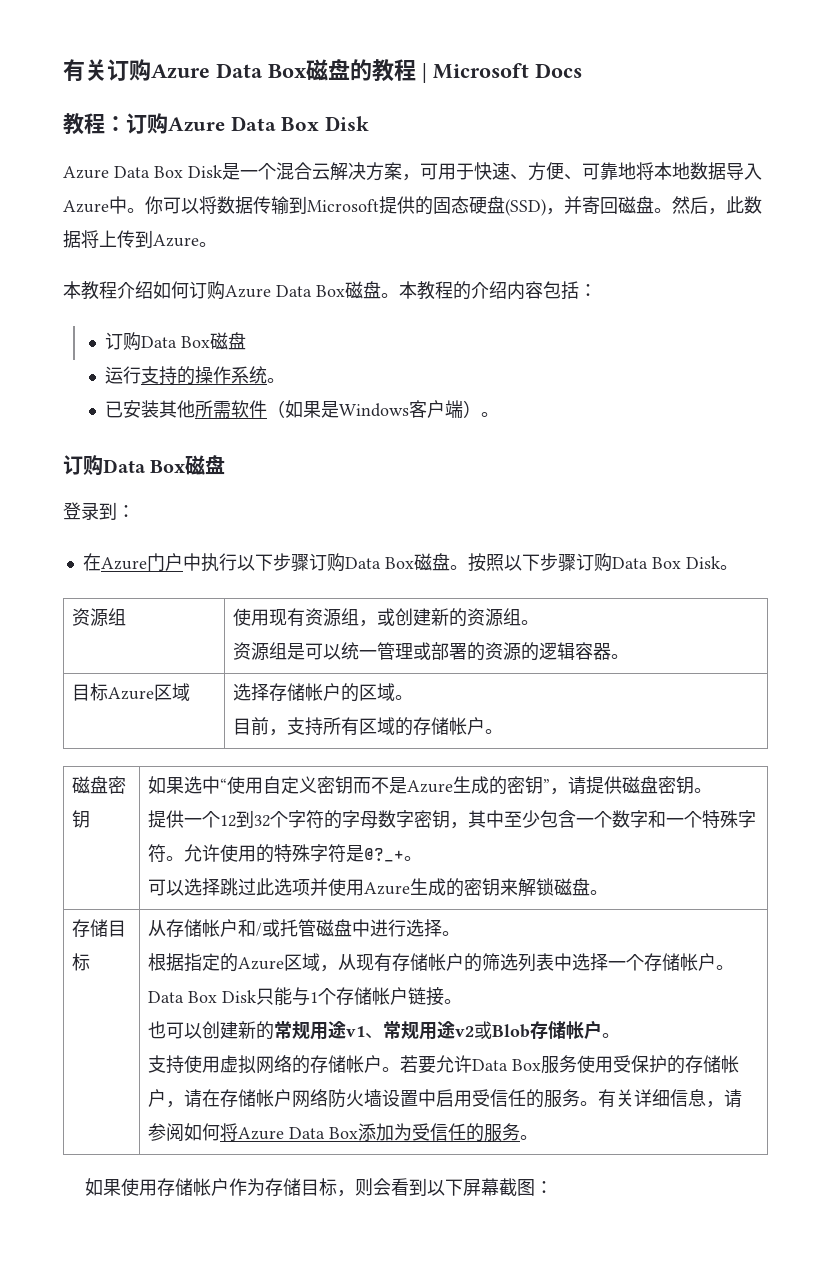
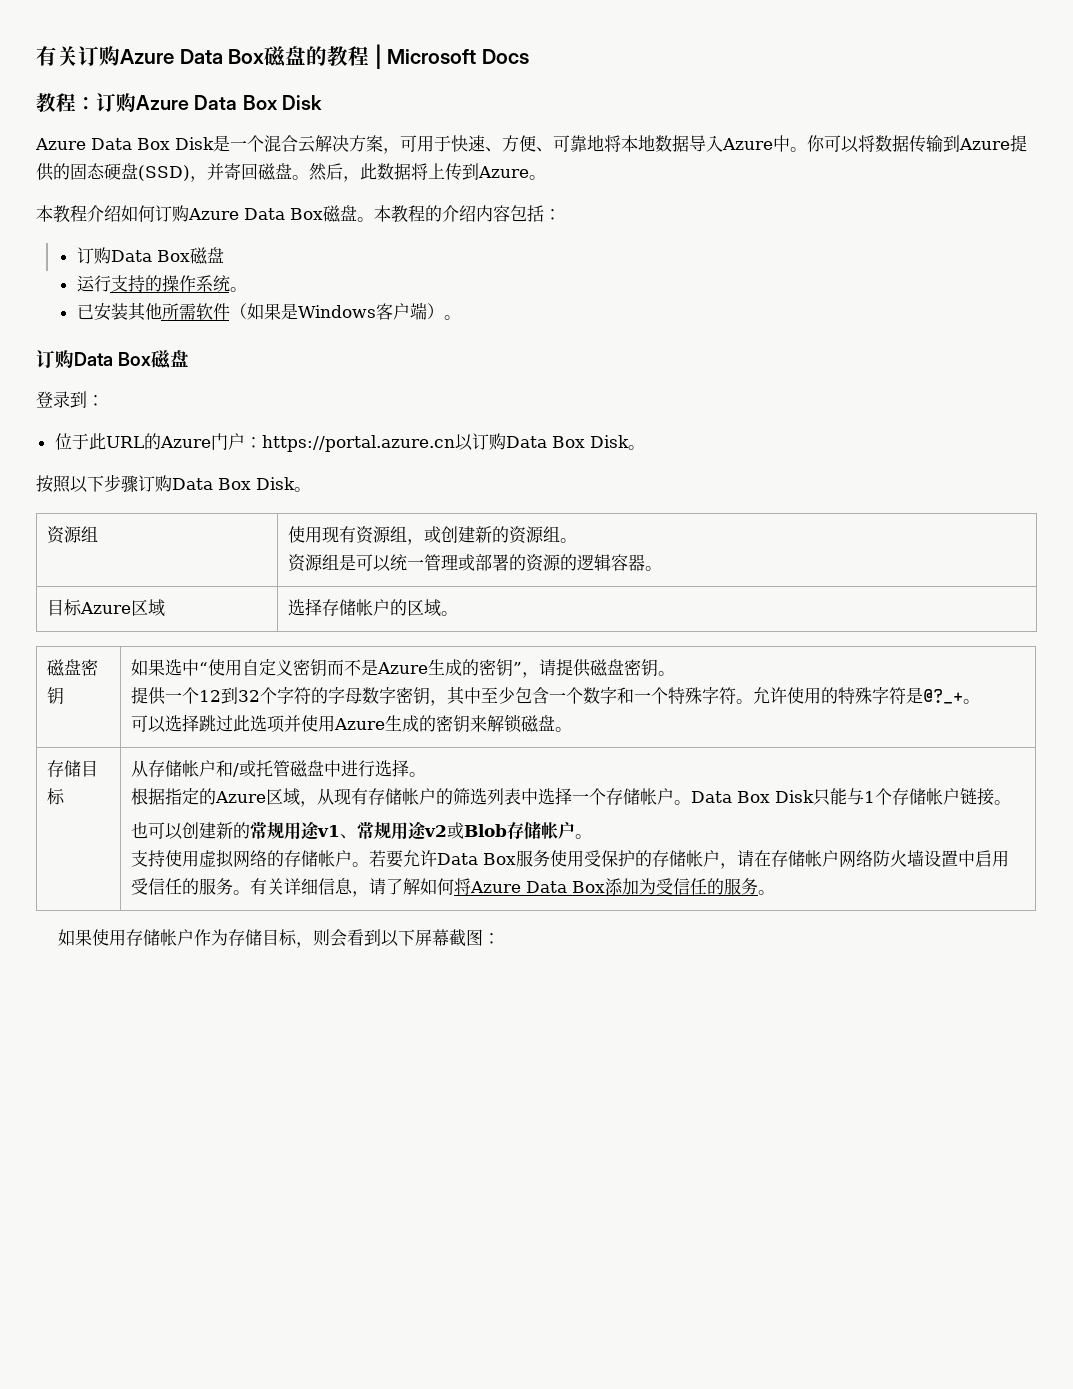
[307,199,379,212] Microsoft -> [959,138,1010,150] Azure
[82,553,468,572] 在Azure门户中执行以下步骤订购Data Box磁盘。 -> [54,433,645,452] 位于此URL的Azure门户：https://portal.azure.cn以订购Data Box Disk。 //
[232,717,503,736] // 目前，支持所有区域的存储帐户。 -> (458, 613) none
[147,1123,184,1141] 参阅 -> [385,878,420,895] 了解

